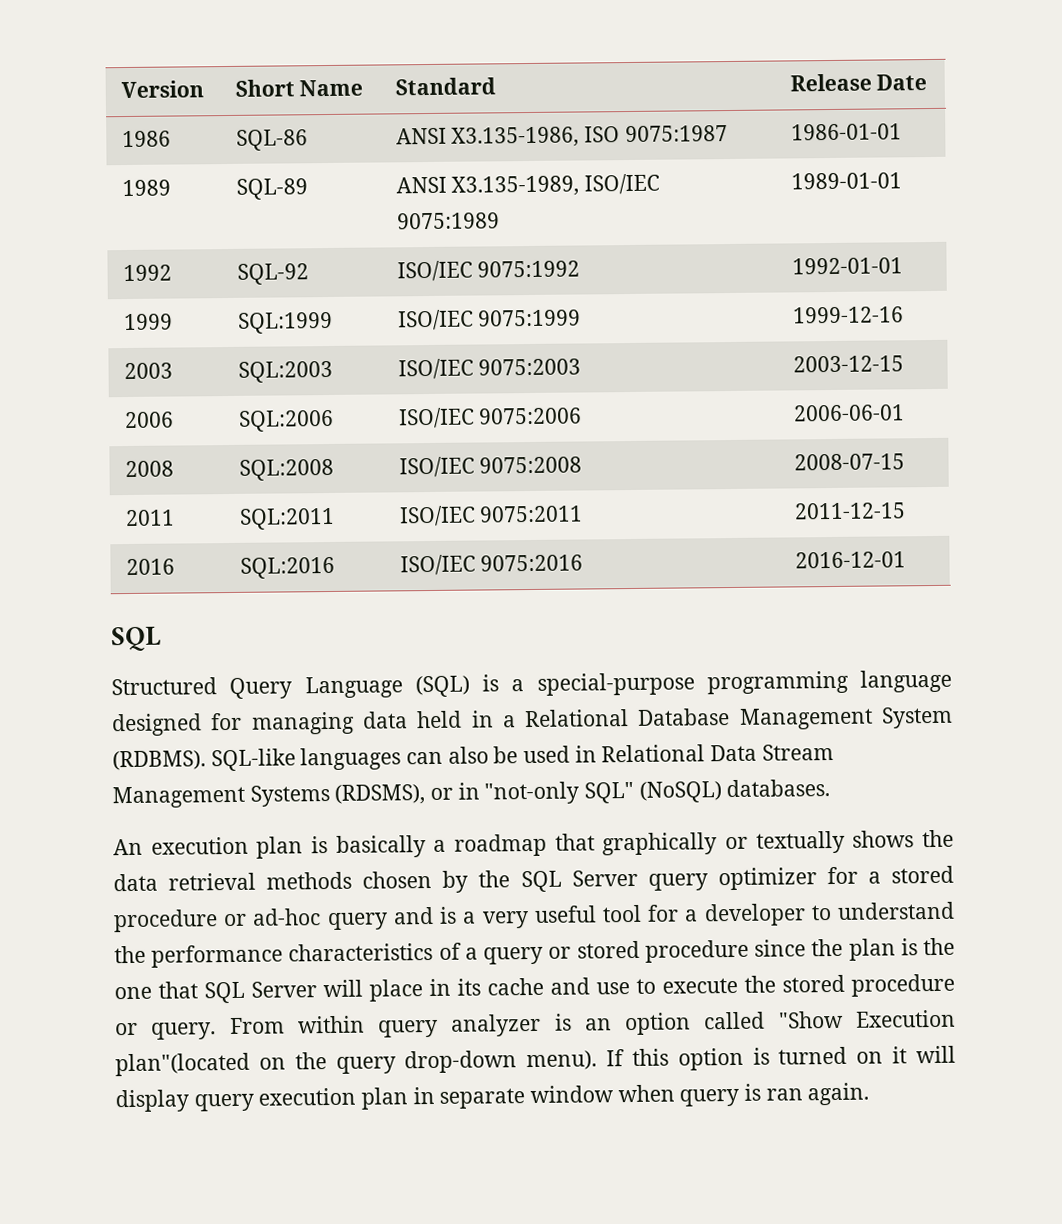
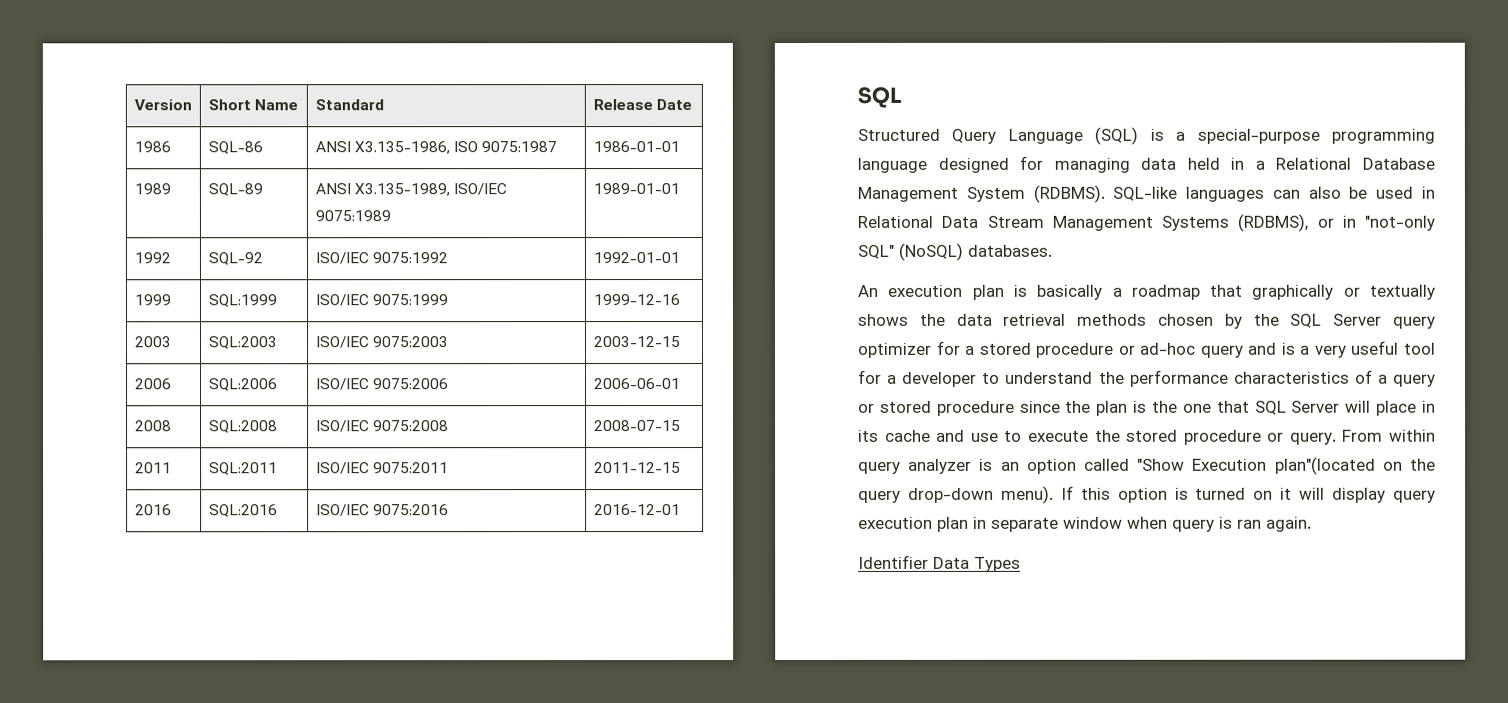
[334,784,426,805] (RDSMS), -> [1237,213,1309,232] (RDBMS),
(870, 1094) none -> [858,554,1021,572] // Identifier Data Types

